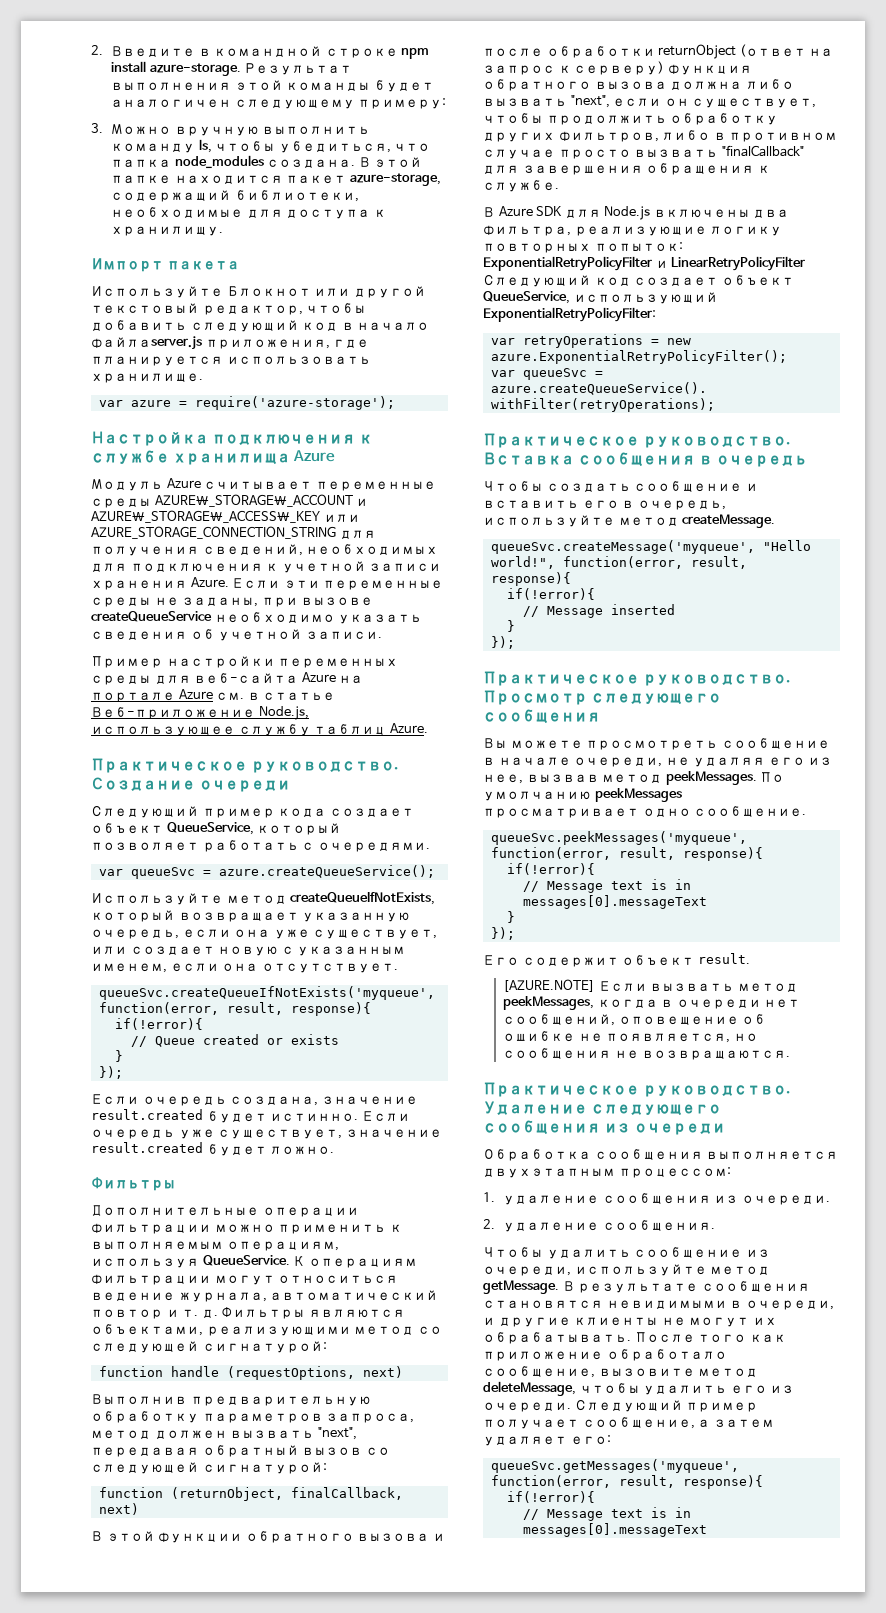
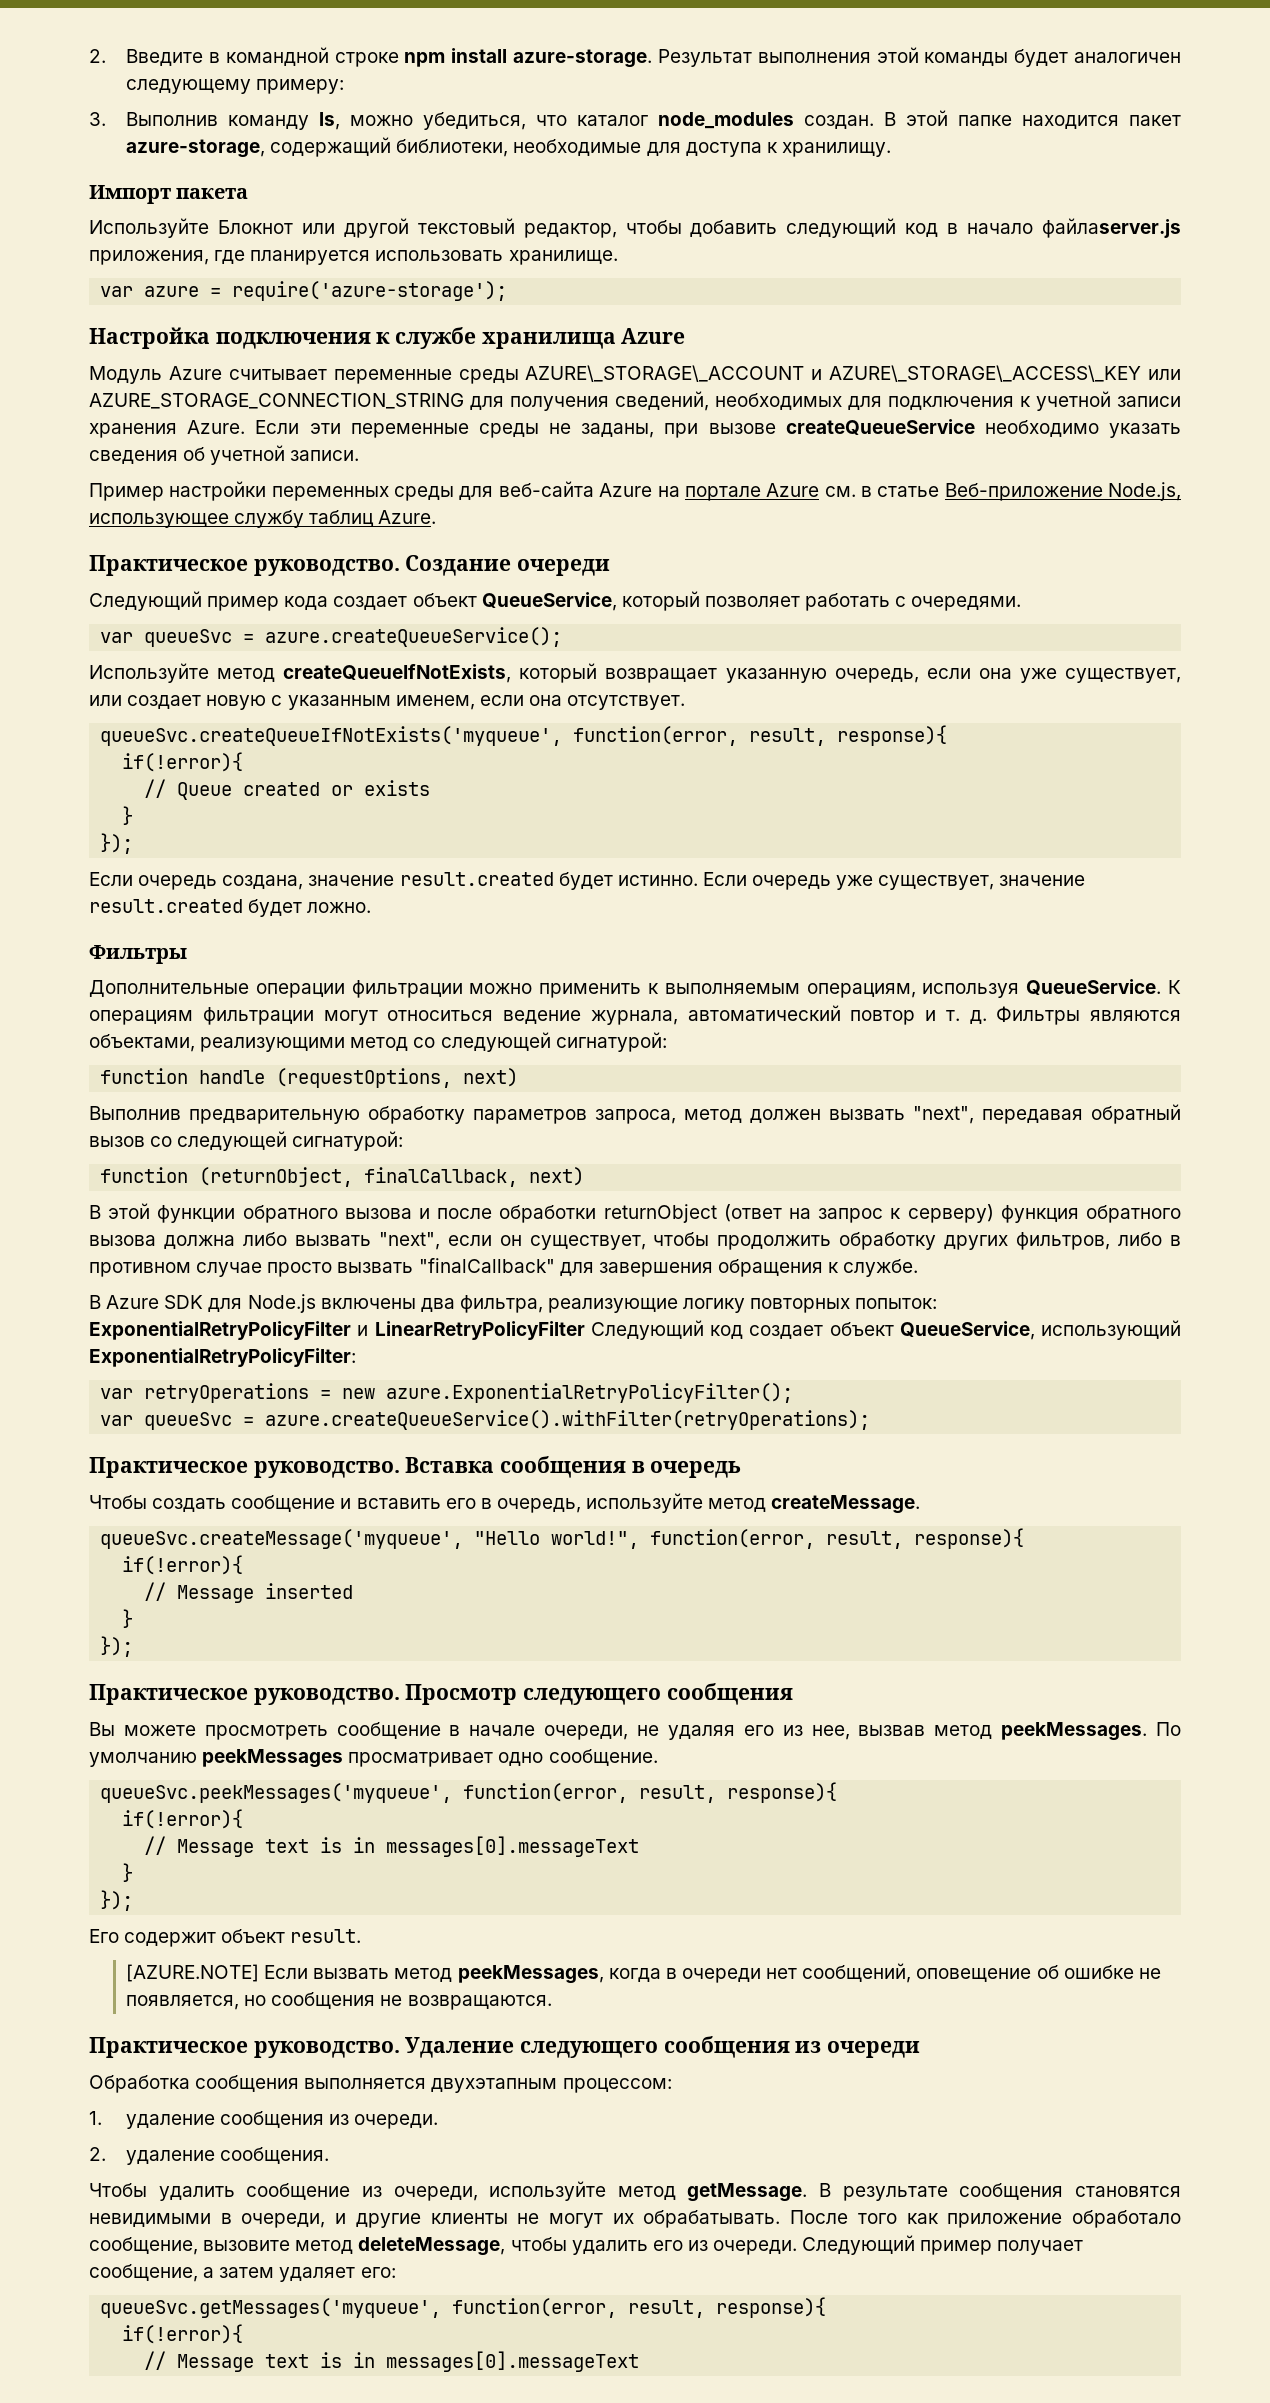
[111,124,371,136] Можно вручную выполнить -> [126,112,219,126] Выполнив
[215,141,276,151] чтобы -> [350,115,414,126] можно
[111,155,356,169] папка node_modules создана. -> [577,112,875,129] каталог node_modules создан.

